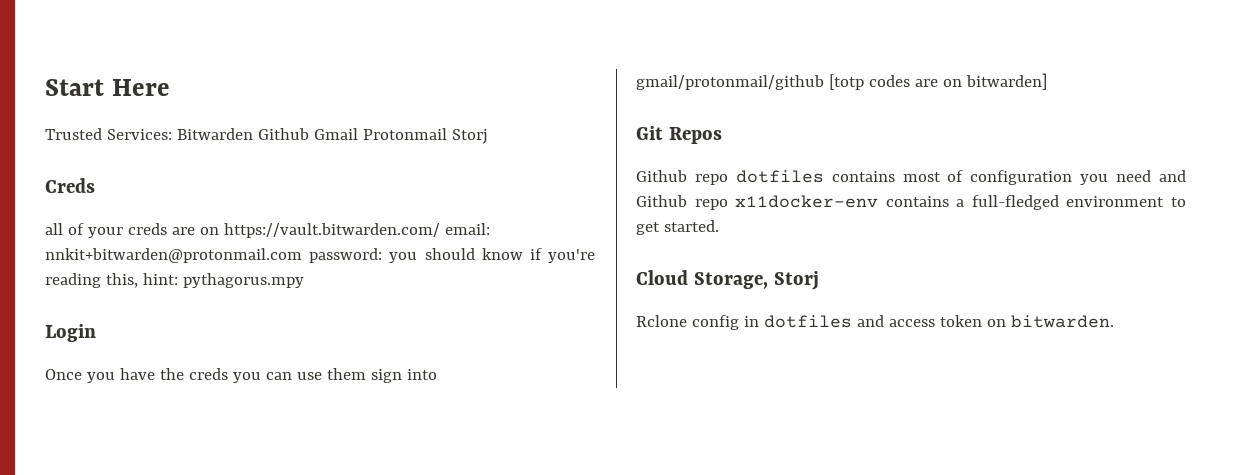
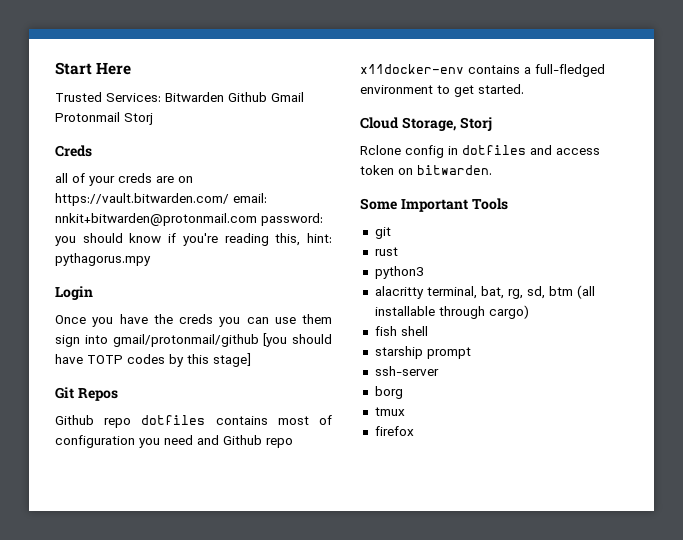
[828,73,1047,90] [totp codes are on bitwarden] -> [263,333,332,347] [55,353,251,367] [you should have TOTP codes by this stage]
(1114, 321) none -> [360,198,508,212] [374,227,391,239] [374,247,398,256] [374,266,424,279] [374,285,595,299] [374,305,529,319] [374,326,428,336] [374,346,471,359] [374,366,439,376] [374,386,403,399] [374,407,405,416] [374,426,414,436] // Some Important Tools // git // rust // python3 // alacritty terminal, bat, rg, sd, btm (all installable through cargo) // fish shell // starship prompt // ssh-server // borg // tmux // firefox

